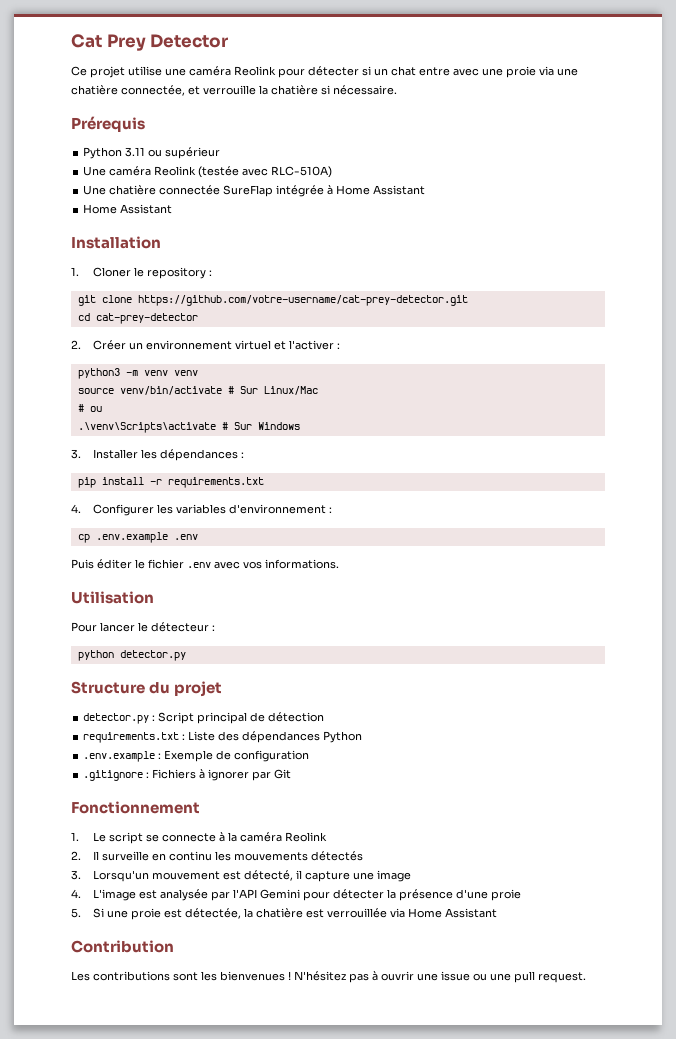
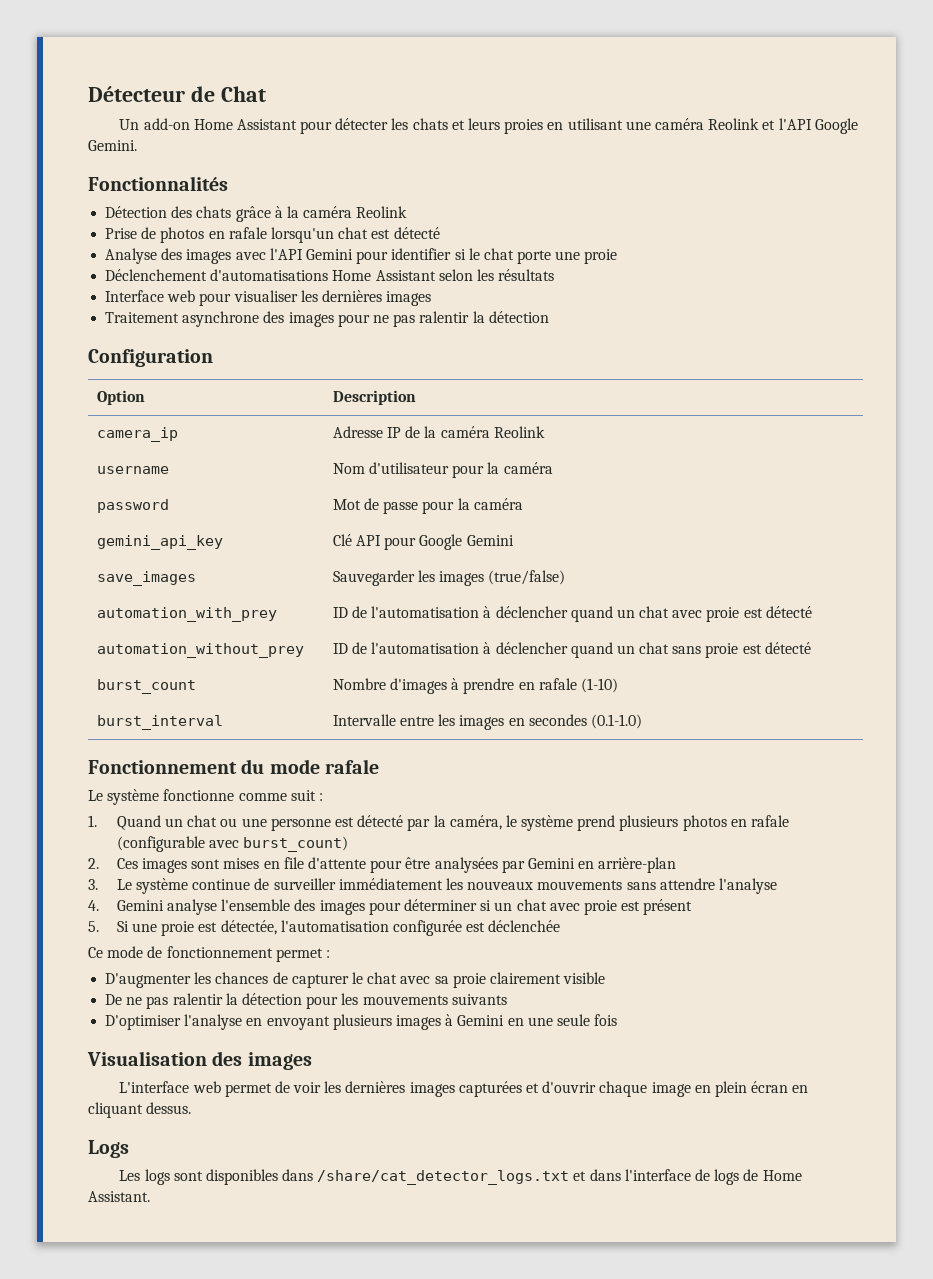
[71,34,229,51] [71,66,578,78] [71,85,397,96] [71,116,145,132] [83,147,221,159] [83,166,333,178] [83,185,426,197] [83,204,173,214] [71,236,161,249] [71,267,212,279] [77,295,468,306] [77,313,198,324] [71,340,340,350] [77,368,198,379] [77,386,318,395] [77,404,102,412] [77,422,300,433] [71,449,244,461] [77,477,264,488] [71,504,332,516] [77,532,198,543] [71,559,339,569] [71,591,154,604] [71,622,215,632] [77,650,186,661] [71,681,223,697] [83,712,325,724] [83,731,363,743] [83,750,310,762] [83,769,292,781] [71,801,200,814] [71,832,327,844] [71,851,363,861] [71,870,411,882] [71,889,521,901] Cat Prey Detector // Ce projet utilise une caméra Reolink pour détecter si un chat entre avec une proie via une chatière connectée, et verrouille la chatière si nécessaire. // Prérequis // Python 3.11 ou supérieur // Une caméra Reolink (testée avec RLC-510A) // Une chatière connectée SureFlap intégrée à Home Assistant // Home Assistant // Installation // 1. Cloner le repository : // git clone https://github.com/votre-username/cat-prey-detector.git // cd cat-prey-detector // 2. Créer un environnement virtuel et l'activer : // python3 -m venv venv // source venv/bin/activate # Sur Linux/Mac // # ou // .\venv\Scripts\activate # Sur Windows // 3. Installer les dépendances : // pip install -r requirements.txt // 4. Configurer les variables d'environnement : // cp .env.example .env // Puis éditer le fichier .env avec vos informations. // Utilisation // Pour lancer le détecteur : // python detector.py // Structure du projet // detector.py : Script principal de détection // requirements.txt : Liste des dépendances Python // .env.example : Exemple de configuration // .gitignore : Fichiers à ignorer par Git // Fonctionnement // 1. Le script se connecte à la caméra Reolink // 2. Il surveille en continu les mouvements détectés // 3. Lorsqu'un mouvement est détecté, il capture une image // 4. L'image est analysée par l'API Gemini pour détecter la présence d'une proie -> [88,86,266,102] [119,118,858,134] [88,140,137,151] [88,176,228,191] [105,206,408,222] [105,227,440,243] [105,248,618,264] [105,269,555,281] [105,290,432,306] [105,311,549,327] [88,349,213,367] [96,390,145,405] [332,390,416,405] [96,427,178,442] [332,426,545,438] [96,466,169,474] [332,462,553,478] [96,499,169,513] [332,498,523,514] [96,535,223,550] [332,534,514,550] [96,571,196,586] [332,570,566,586] [96,607,277,622] [332,606,812,622] [96,643,304,658] [332,642,811,658] [96,679,196,694] [332,678,618,694] [96,715,223,730] [332,714,642,730] [88,759,379,774] [88,789,323,805] [88,815,790,831] [116,836,349,852] [88,857,677,873] [88,878,777,894] [88,899,693,915] Détecteur de Chat // Un add-on Home Assistant pour détecter les chats et leurs proies en utilisant une caméra Reolink et l'API Google Gemini. // Fonctionnalités // Détection des chats grâce à la caméra Reolink // Prise de photos en rafale lorsqu'un chat est détecté // Analyse des images avec l'API Gemini pour identifier si le chat porte une proie // Déclenchement d'automatisations Home Assistant selon les résultats // Interface web pour visualiser les dernières images // Traitement asynchrone des images pour ne pas ralentir la détection // Configuration // Option | Description // camera_ip | Adresse IP de la caméra Reolink // username | Nom d'utilisateur pour la caméra // password | Mot de passe pour la caméra // gemini_api_key | Clé API pour Google Gemini // save_images | Sauvegarder les images (true/false) // automation_with_prey | ID de l'automatisation à déclencher quand un chat avec proie est détecté // automation_without_prey | ID de l'automatisation à déclencher quand un chat sans proie est détecté // burst_count | Nombre d'images à prendre en rafale (1-10) // burst_interval | Intervalle entre les images en secondes (0.1-1.0) // Fonctionnement du mode rafale // Le système fonctionne comme suit : // 1. Quand un chat ou une personne est détecté par la caméra, le système prend plusieurs photos en rafale (configurable avec burst_count) // 2. Ces images sont mises en file d'attente pour être analysées par Gemini en arrière-plan // 3. Le système continue de surveiller immédiatement les nouveaux mouvements sans attendre l'analyse // 4. Gemini analyse l'ensemble des images pour déterminer si un chat avec proie est présent
[243,908,497,918] [71,940,174,953] [71,971,586,983] la chatière est verrouillée via Home Assistant // Contribution // Les contributions sont les bienvenues ! N'hésitez pas à ouvrir une issue ou une pull request. -> [280,920,561,936] [88,946,330,962] [105,972,606,988] [105,993,507,1009] [105,1014,618,1030] [87,1051,312,1070] [119,1081,809,1097] [88,1102,192,1118] [88,1140,129,1158] [119,1169,802,1185] [88,1191,150,1202] l'automatisation configurée est déclenchée // Ce mode de fonctionnement permet : // D'augmenter les chances de capturer le chat avec sa proie clairement visible // De ne pas ralentir la détection pour les mouvements suivants // D'optimiser l'analyse en envoyant plusieurs images à Gemini en une seule fois // Visualisation des images // L'interface web permet de voir les dernières images capturées et d'ouvrir chaque image en plein écran en cliquant dessus. // Logs // Les logs sont disponibles dans /share/cat_detector_logs.txt et dans l'interface de logs de Home Assistant.

